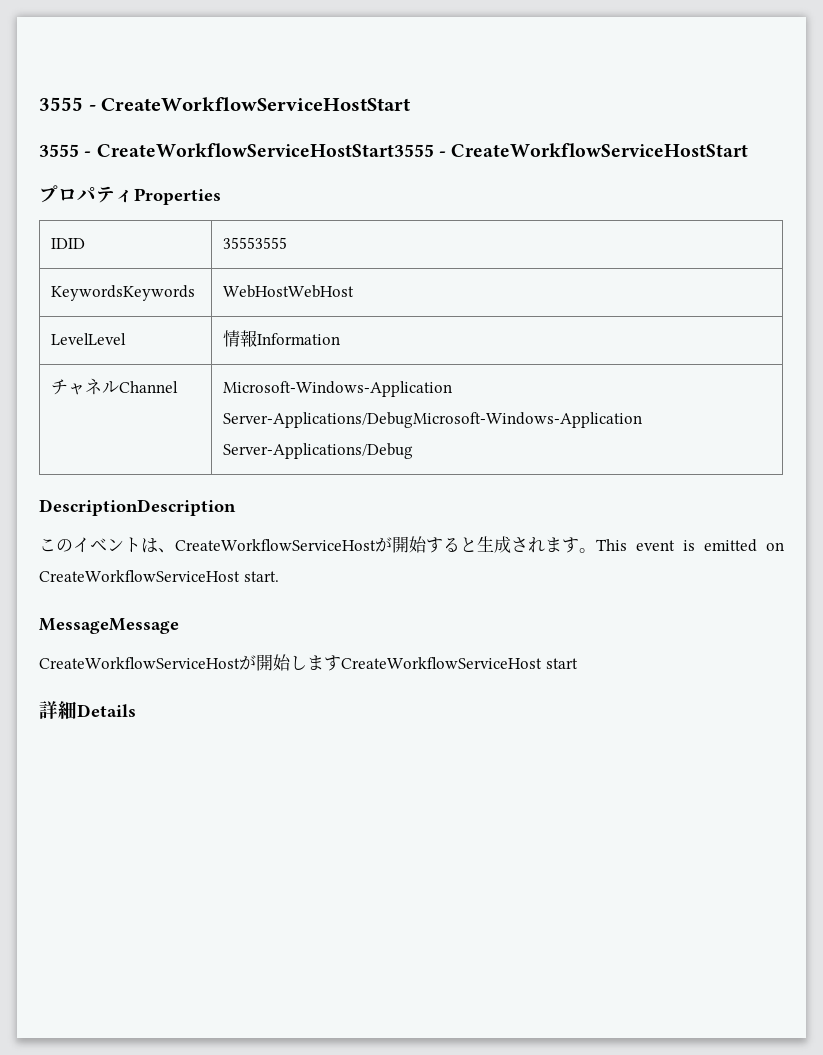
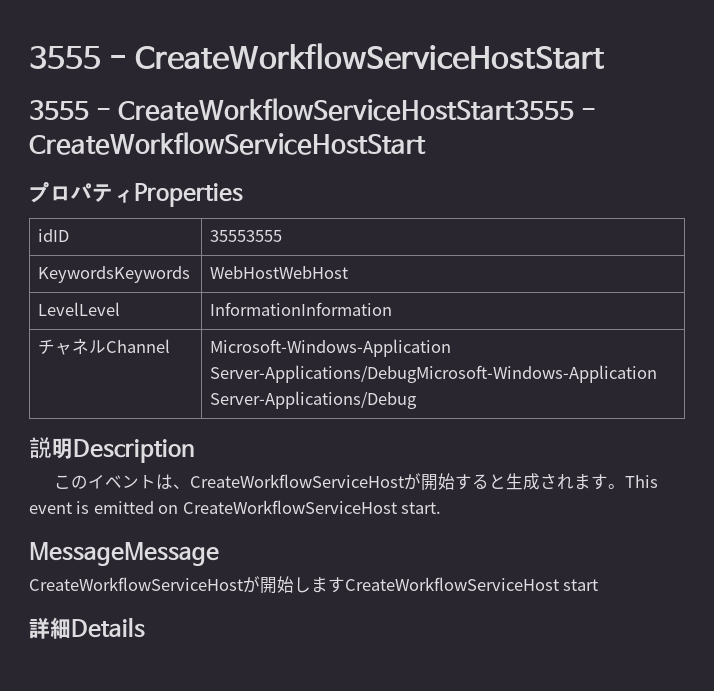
[51,238,86,249] IDID -> [38,229,70,242] idID
[223,330,341,347] 情報Information -> [210,302,393,316] InformationInformation
[39,499,236,516] DescriptionDescription -> [29,437,195,463] 説明Description

